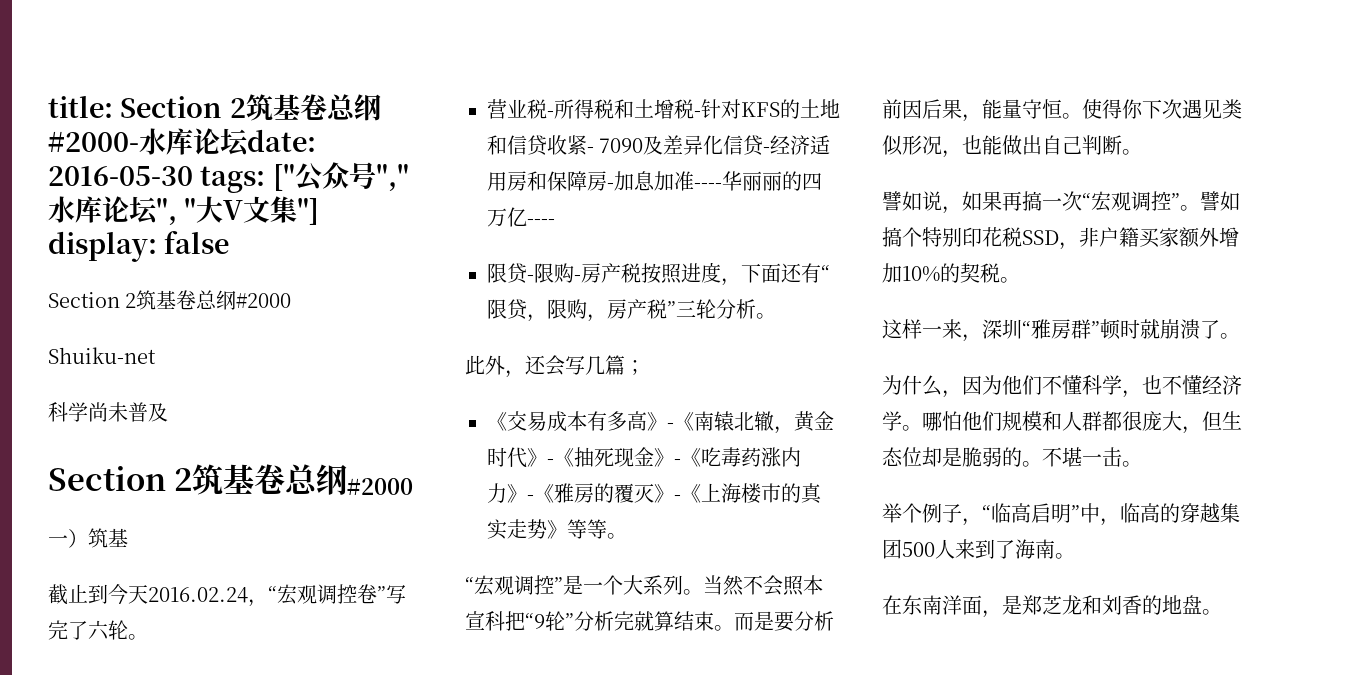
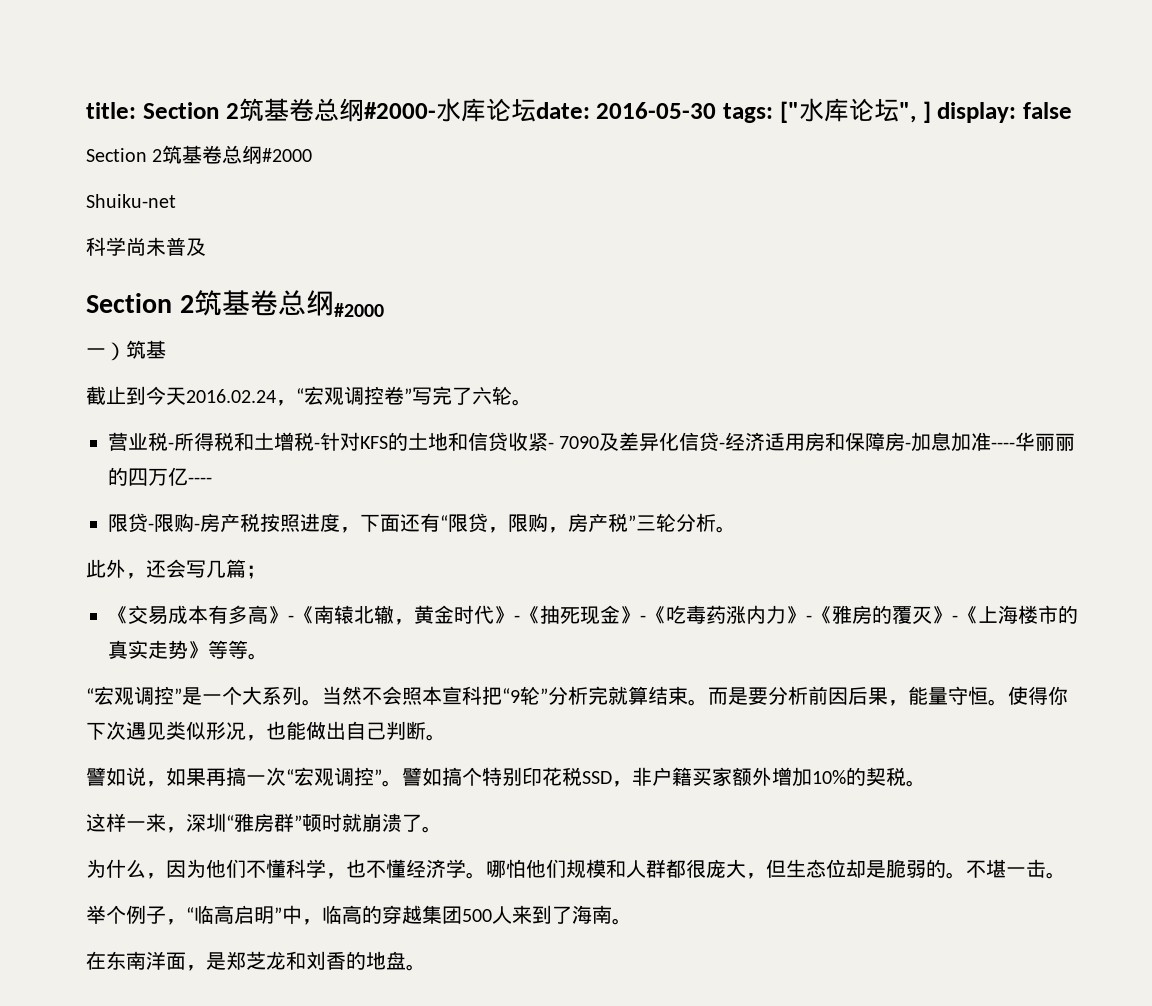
[294,162,409,191] 公众号"," -> (799, 112) none
[184,196,320,225] "大V文集"] -> [922,101,931,123] ]

